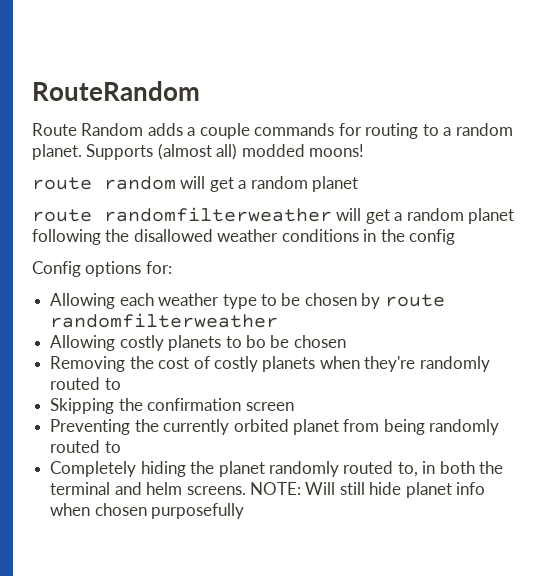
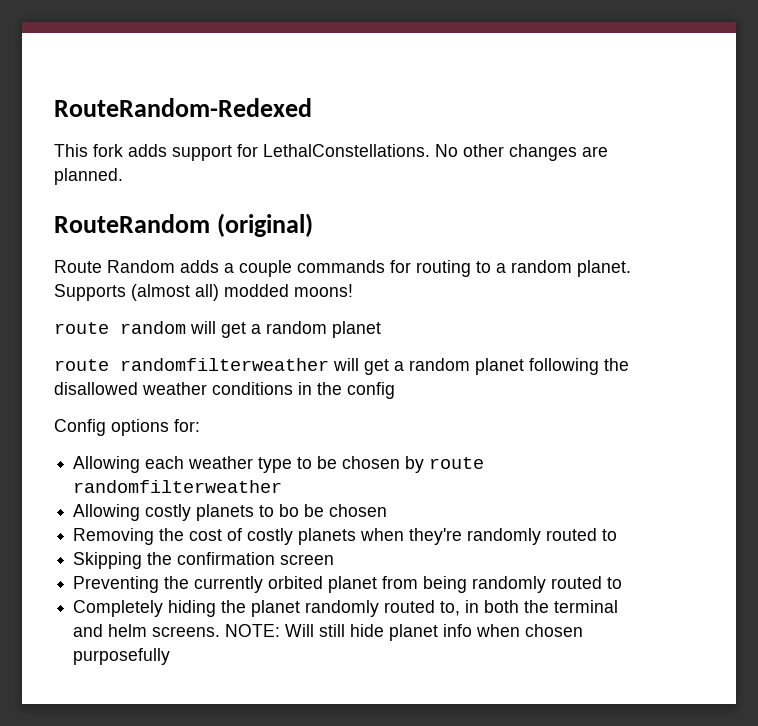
(32, 91) none -> [54,98,312,117] [54,144,608,161] [54,168,123,185] RouteRandom-Redexed // This fork adds support for LethalConstellations. No other changes are planned. //
(200, 91) none -> [217,213,314,237] (original)

